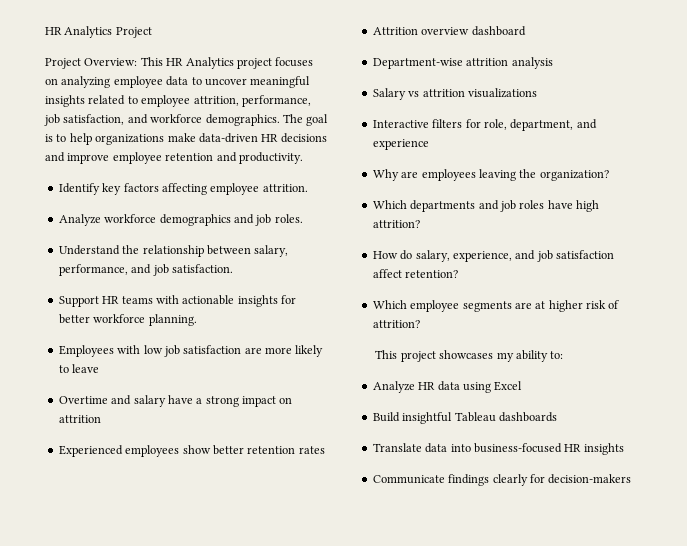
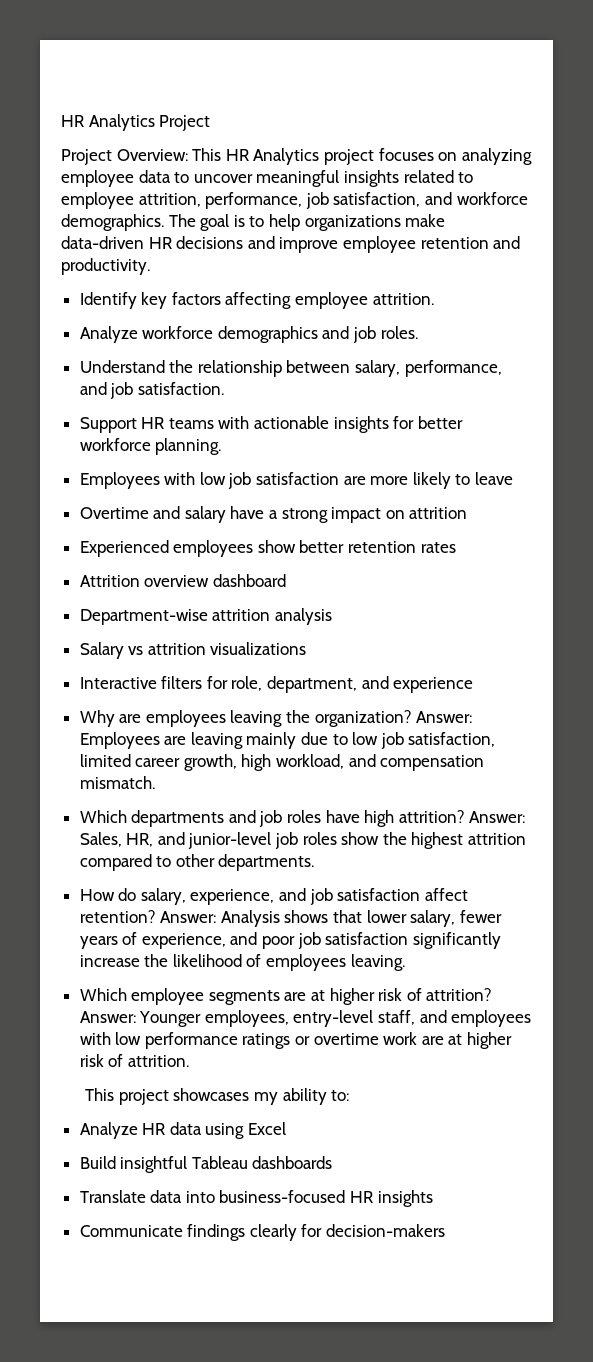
(609, 175) none -> [416,711,473,723] [79,732,496,749] [79,754,485,771] [79,776,155,789] Answer: Employees are leaving mainly due to low job satisfaction, limited career growth, high workload, and compensation mismatch.
(420, 224) none -> [469,811,526,823] [79,832,527,849] [79,854,315,871] Answer: Sales, HR, and junior-level job roles show the highest attrition compared to other departments.
(459, 274) none -> [160,910,502,927] [79,932,501,949] [79,954,405,971] Answer: Analysis shows that lower salary, fewer years of experience, and poor job satisfaction significantly increase the likelihood of employees leaving.
(420, 324) none -> [79,1010,532,1027] [79,1032,513,1049] [79,1054,189,1067] Answer: Younger employees, entry-level staff, and employees with low performance ratings or overtime work are at higher risk of attrition.

